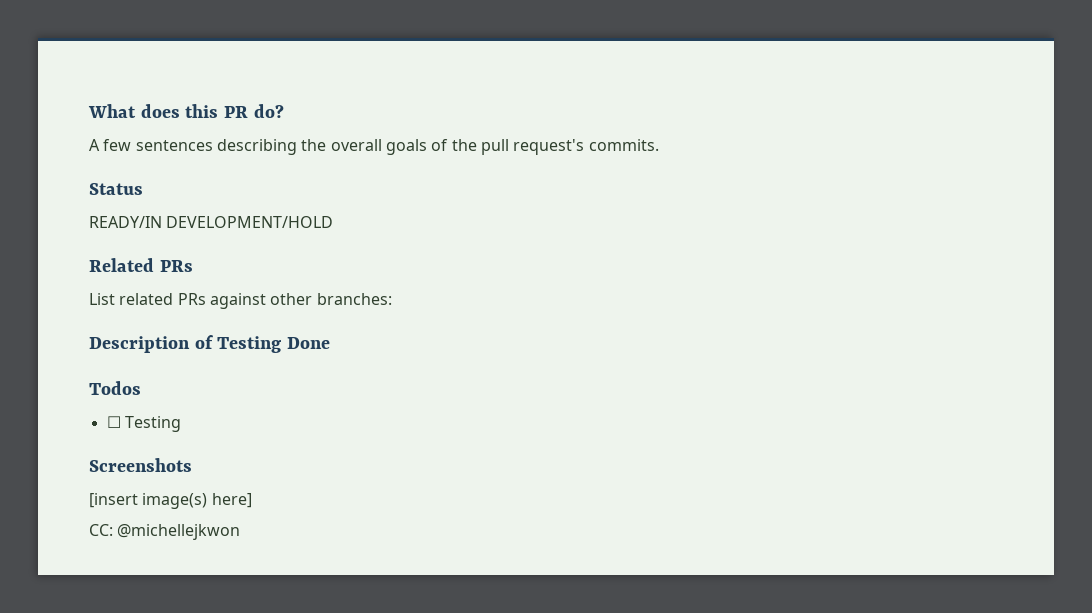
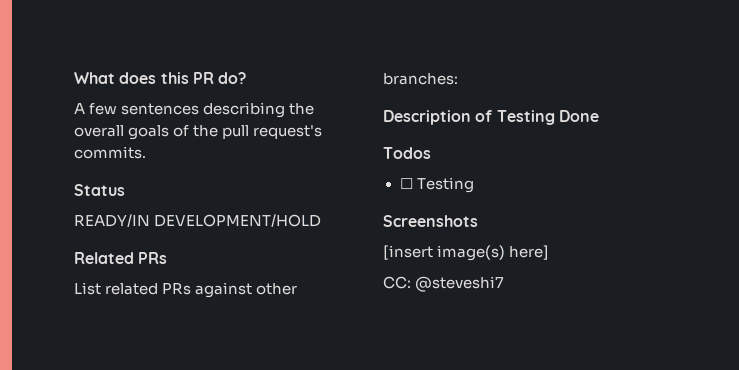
[117,524,241,540] @michellejkwon -> [415,276,505,292] @steveshi7

